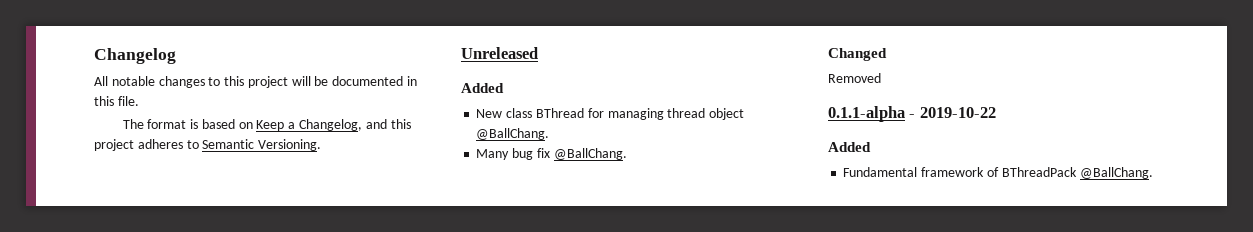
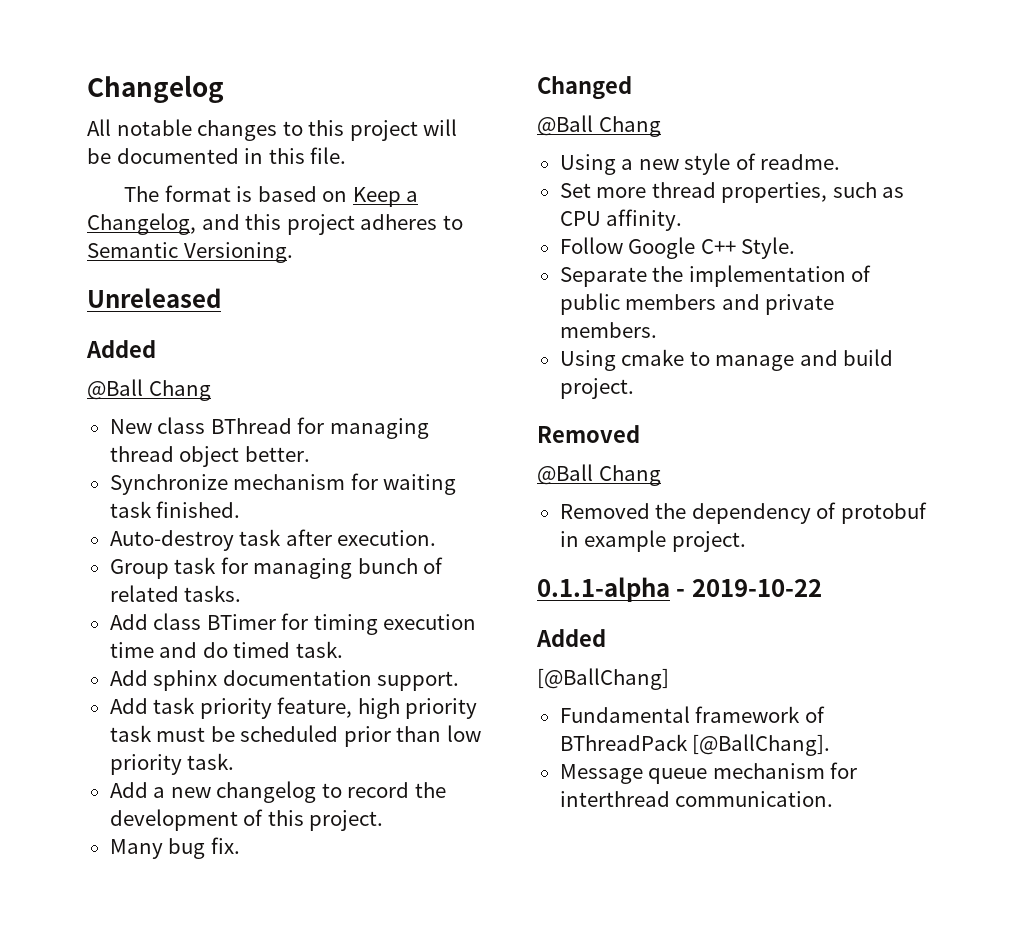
(504, 88) none -> [87,379,211,401] // @Ball Chang
[476,128,550,140] @BallChang. -> [244,446,310,462] [109,473,457,495] [109,501,241,518] [109,529,437,551] [109,557,444,579] [109,585,242,602] [109,613,477,635] [109,641,343,658] [109,670,460,691] [109,697,478,719] [109,725,481,747] [109,753,235,775] [109,781,446,803] [109,809,384,831] better. // Synchronize mechanism for waiting task finished. // Auto-destroy task after execution. // Group task for managing bunch of related tasks. // Add class BTimer for timing execution time and do timed task. // Add sphinx documentation support. // Add task priority feature, high priority task must be scheduled prior than low priority task. // Add a new changelog to record the development of this project.
[536,148,627,160] fix @BallChang. -> [210,837,240,854] fix.
[828,73,881,83] Removed -> [537,115,661,137] [559,153,841,175] [559,182,905,203] [559,209,683,231] [559,237,796,259] [559,265,872,287] [559,293,835,315] [559,322,657,338] [559,349,894,371] [559,378,634,399] [537,425,640,443] [537,464,661,486] [559,502,927,524] [559,530,746,552] @Ball Chang // Using a new style of readme. // Set more thread properties, such as CPU affinity. // Follow Google C++ Style. // Separate the implementation of public members and private members. // Using cmake to manage and build project. // Removed // @Ball Chang // Removed the dependency of protobuf in example project.
(871, 147) none -> [537,668,669,690] // [@BallChang]
[1079,167,1153,179] @BallChang. -> [692,734,831,756] [559,762,858,784] [559,791,834,807] [@BallChang]. // Message queue mechanism for interthread communication.

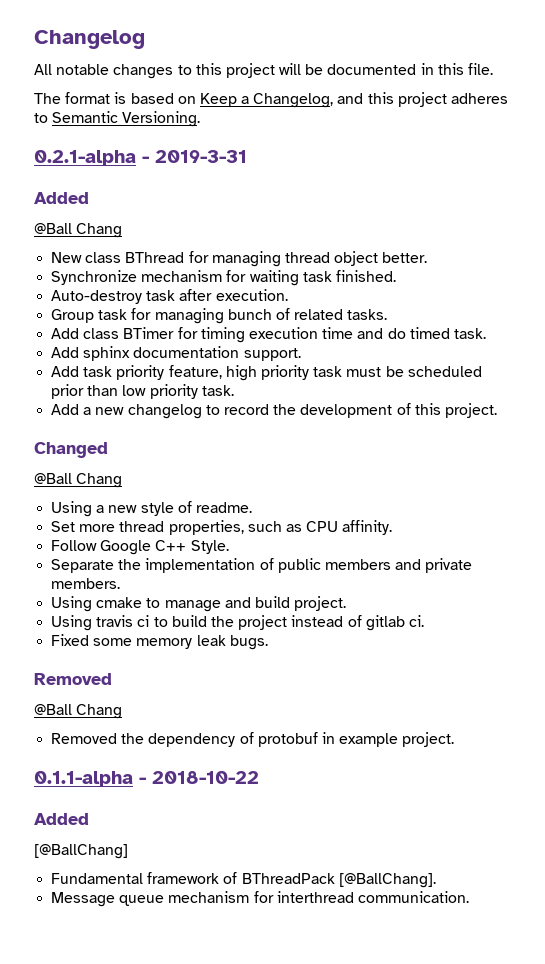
[87,288,221,308] Unreleased -> [34,150,247,166] 0.2.1-alpha - 2019-3-31
[109,837,240,859] // Many bug fix. -> (497, 410) none
(634, 388) none -> [51,615,424,631] [51,634,268,650] // Using travis ci to build the project instead of gitlab ci. // Fixed some memory leak bugs.
[691,579,822,597] 2019-10-22 -> [152,771,259,784] 2018-10-22

